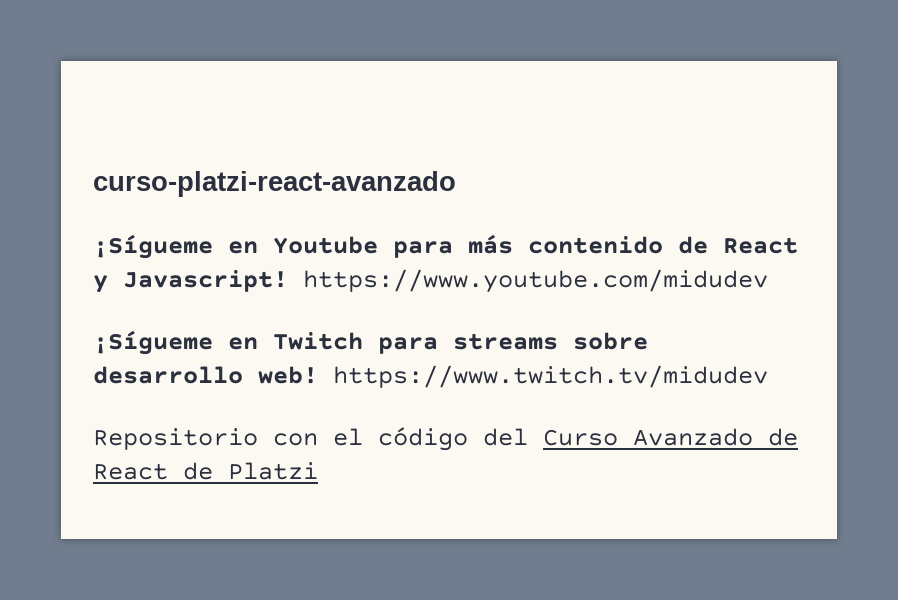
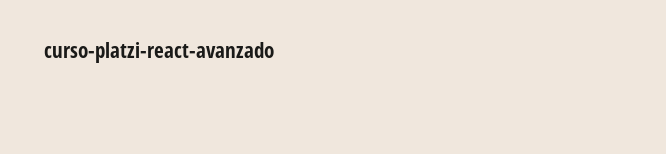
[93,234,798,259] [93,269,768,293] [93,330,648,355] [93,365,768,388] [93,427,798,451] [93,462,318,480] // ¡Sígueme en Youtube para más contenido de React y Javascript! https://www.youtube.com/midudev // ¡Sígueme en Twitch para streams sobre desarrollo web! https://www.twitch.tv/midudev // Repositorio con el código del Curso Avanzado de React de Platzi -> (274, 52) none

